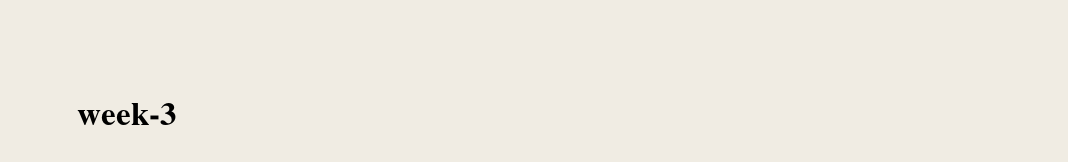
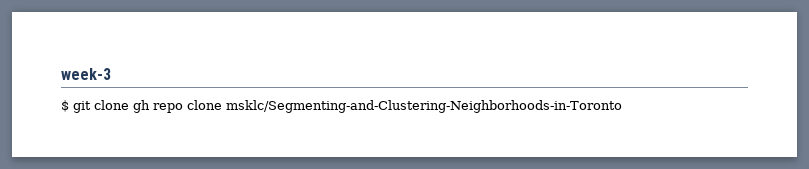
(177, 114) none -> [61,100,622,113] // $ git clone gh repo clone msklc/Segmenting-and-Clustering-Neighborhoods-in-Toronto

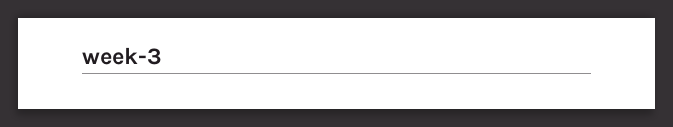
[61,100,622,113] // $ git clone gh repo clone msklc/Segmenting-and-Clustering-Neighborhoods-in-Toronto -> (162, 56) none

